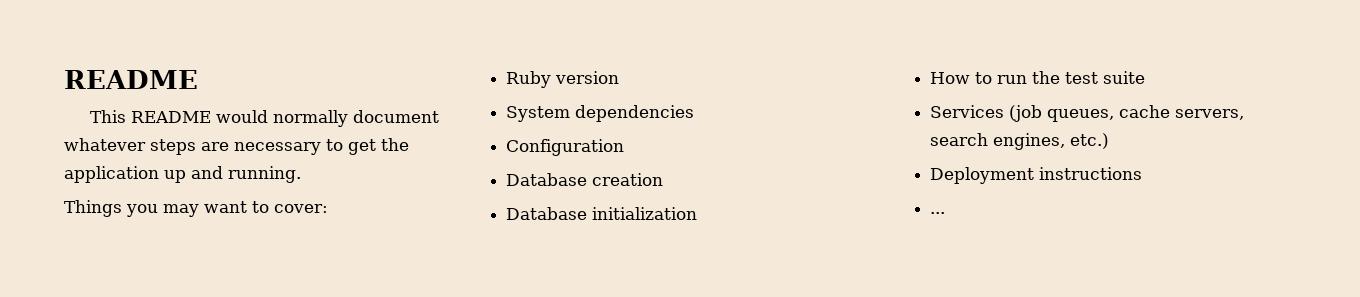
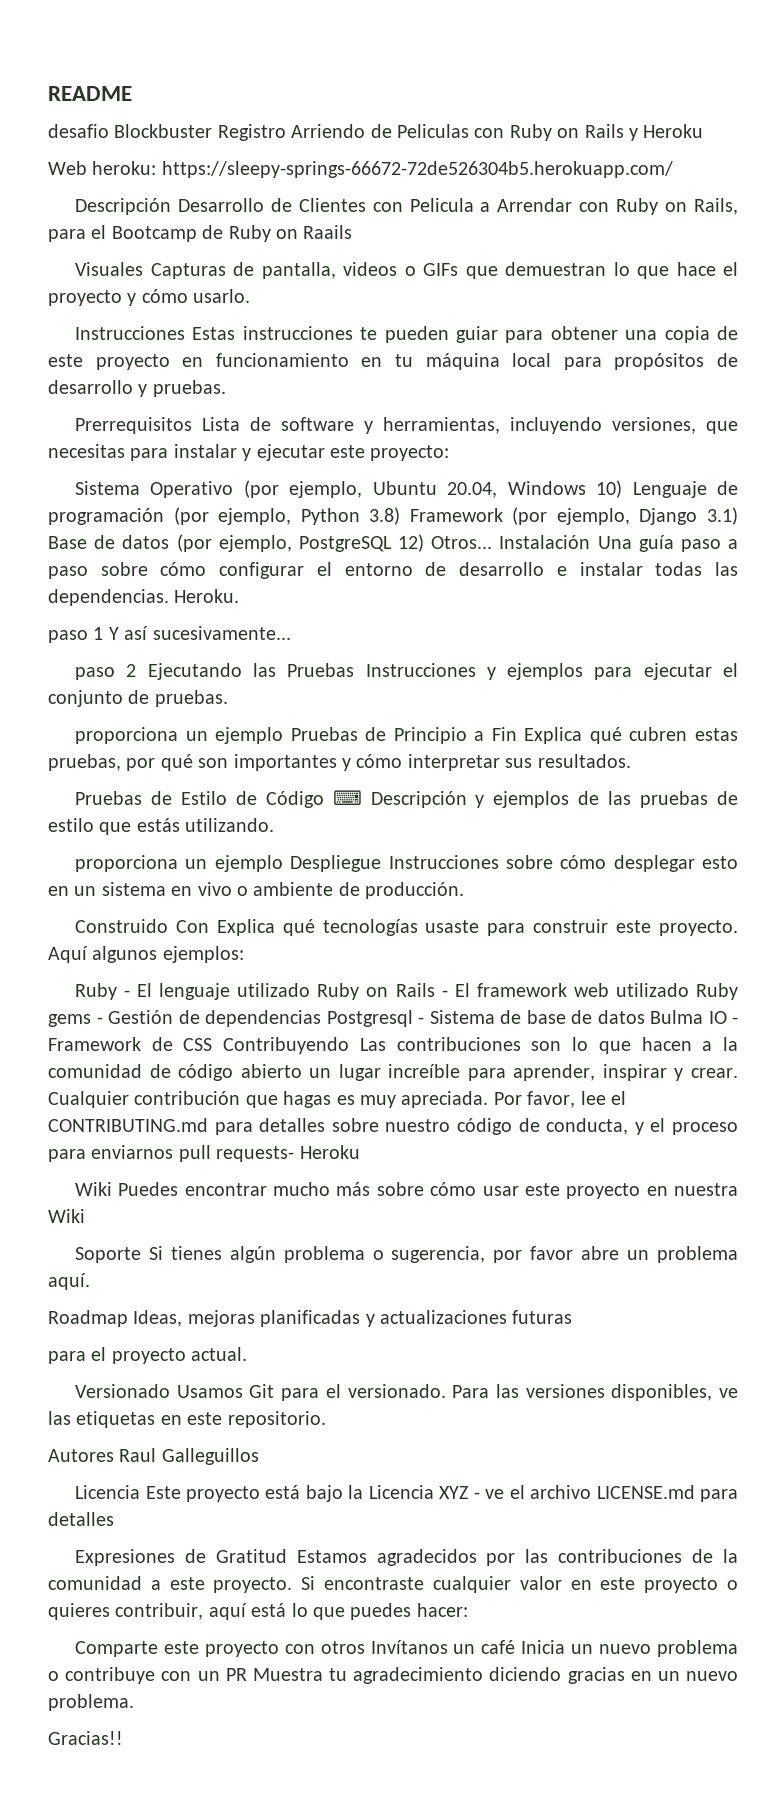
[90,110,440,127] [64,138,409,155] [64,166,301,183] [64,200,328,217] [506,71,620,88] [506,105,695,122] [506,139,625,156] [506,173,664,186] [506,207,698,220] [930,71,1146,84] [930,105,1245,122] [930,133,1110,150] [930,167,1143,184] [930,212,946,214] This README would normally document whatever steps are necessary to get the application up and running. // Things you may want to cover: // Ruby version // System dependencies // Configuration // Database creation // Database initialization // How to run the test suite // Services (job queues, cache servers, search engines, etc.) // Deployment instructions // ... -> [48,124,704,141] [48,161,673,178] [75,198,738,215] [48,225,353,242] [75,262,739,279] [48,289,251,306] [75,326,739,343] [48,353,739,370] [48,380,226,397] [75,417,738,434] [48,444,450,461] [75,480,738,498] [48,507,738,525] [48,534,738,552] [48,562,739,579] [48,589,240,606] [48,626,291,643] [75,663,739,680] [48,690,228,707] [75,727,738,744] [48,754,631,771] [75,790,738,808] [48,818,275,835] [75,855,738,872] [48,882,465,899] [75,919,738,936] [48,946,244,963] [75,983,738,1000] [48,1010,738,1027] [48,1037,739,1054] [48,1064,738,1081] [48,1091,626,1108] [48,1118,739,1135] [48,1145,360,1162] [75,1182,739,1199] [48,1209,85,1223] [75,1246,738,1263] [48,1273,90,1290] [48,1310,573,1327] [48,1347,248,1364] [75,1384,739,1401] [48,1411,326,1428] [48,1448,259,1465] [75,1485,738,1502] [48,1512,114,1526] [75,1549,738,1566] [48,1576,739,1593] [48,1603,468,1620] [75,1640,738,1657] [48,1667,738,1684] [48,1694,134,1711] [48,1731,123,1745] desafio Blockbuster Registro Arriendo de Peliculas con Ruby on Rails y Heroku // Web heroku: https://sleepy-springs-66672-72de526304b5.herokuapp.com/ // Descripción Desarrollo de Clientes con Pelicula a Arrendar con Ruby on Rails, para el Bootcamp de Ruby on Raails // Visuales Capturas de pantalla, videos o GIFs que demuestran lo que hace el proyecto y cómo usarlo. // Instrucciones Estas instrucciones te pueden guiar para obtener una copia de este proyecto en funcionamiento en tu máquina local para propósitos de desarrollo y pruebas. // Prerrequisitos Lista de software y herramientas, incluyendo versiones, que necesitas para instalar y ejecutar este proyecto: // Sistema Operativo (por ejemplo, Ubuntu 20.04, Windows 10) Lenguaje de programación (por ejemplo, Python 3.8) Framework (por ejemplo, Django 3.1) Base de datos (por ejemplo, PostgreSQL 12) Otros... Instalación Una guía paso a paso sobre cómo configurar el entorno de desarrollo e instalar todas las dependencias. Heroku. // paso 1 Y así sucesivamente... // paso 2 Ejecutando las Pruebas Instrucciones y ejemplos para ejecutar el conjunto de pruebas. // proporciona un ejemplo Pruebas de Principio a Fin Explica qué cubren estas pruebas, por qué son importantes y cómo interpretar sus resultados. // Pruebas de Estilo de Código ⌨ Descripción y ejemplos de las pruebas de estilo que estás utilizando. // proporciona un ejemplo Despliegue Instrucciones sobre cómo desplegar esto en un sistema en vivo o ambiente de producción. // Construido Con Explica qué tecnologías usaste para construir este proyecto. Aquí algunos ejemplos: // Ruby - El lenguaje utilizado Ruby on Rails - El framework web utilizado Ruby gems - Gestión de dependencias Postgresql - Sistema de base de datos Bulma IO - Framework de CSS Contribuyendo Las contribuciones son lo que hacen a la comunidad de código abierto un lugar increíble para aprender, inspirar y crear. Cualquier contribución que hagas es muy apreciada. Por favor, lee el CONTRIBUTING.md para detalles sobre nuestro código de conducta, y el proceso para enviarnos pull requests- Heroku // Wiki Puedes encontrar mucho más sobre cómo usar este proyecto en nuestra Wiki // Soporte Si tienes algún problema o sugerencia, por favor abre un problema aquí. // Roadmap Ideas, mejoras planificadas y actualizaciones futuras // para el proyecto actual. // Versionado Usamos Git para el versionado. Para las versiones disponibles, ve las etiquetas en este repositorio. // Autores Raul Galleguillos // Licencia Este proyecto está bajo la Licencia XYZ - ve el archivo LICENSE.md para detalles // Expresiones de Gratitud Estamos agradecidos por las contribuciones de la comunidad a este proyecto. Si encontraste cualquier valor en este proyecto o quieres contribuir, aquí está lo que puedes hacer: // Comparte este proyecto con otros Invítanos un café Inicia un nuevo problema o contribuye con un PR Muestra tu agradecimiento diciendo gracias en un nuevo problema. // Gracias!!

